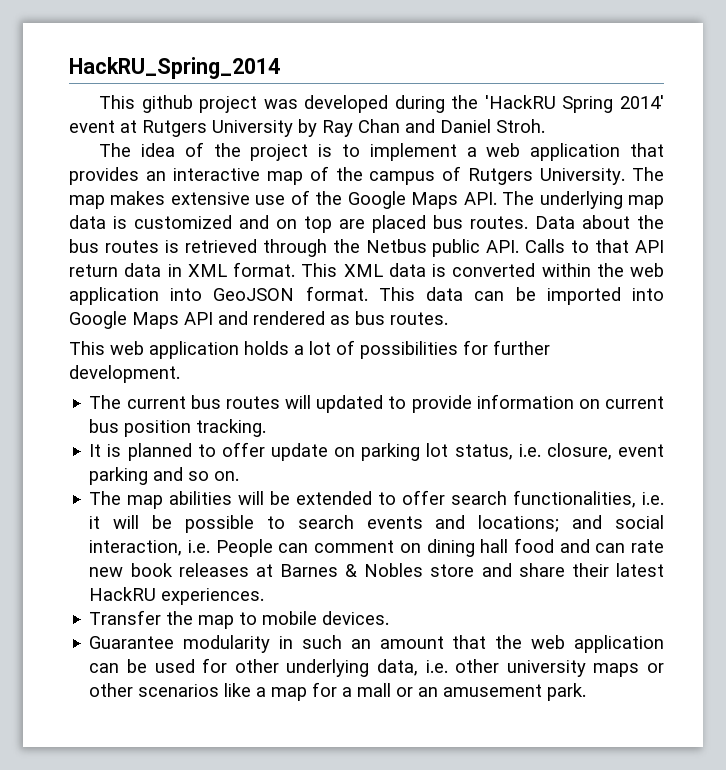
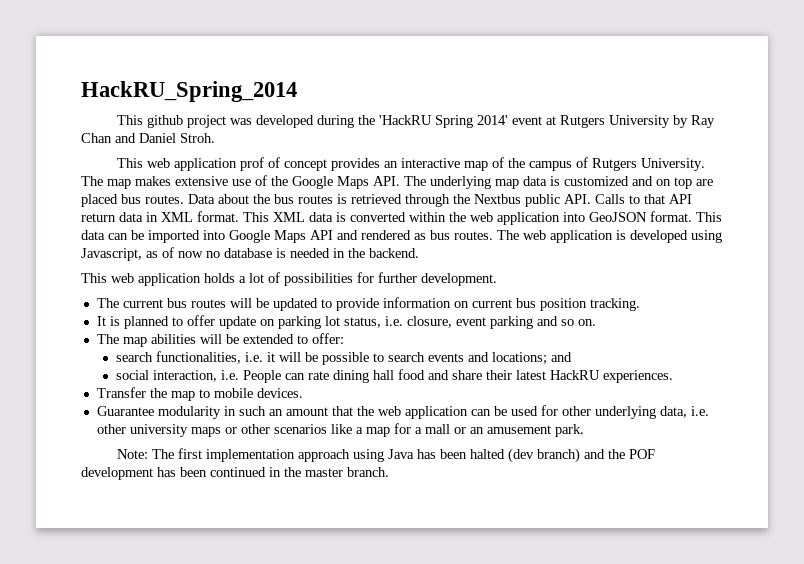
[99,142,665,161] The idea of the project is to implement a web application that -> [116,157,327,171] This web application prof of concept
[365,239,427,253] Netbus -> [474,194,521,204] Nextbus
(448, 318) none -> [497,230,722,243] [81,247,419,261] The web application is developed using Javascript, as of now no database is needed in the backend.
(312, 402) none -> [255,298,269,308] be
[402,490,446,505] offer -> [311,333,344,344] offer: //
(603, 522) none -> (573, 357) //
[314,540,421,553] comment on -> [308,371,330,380] rate
[595,540,664,553] [89,563,512,577] can rate new book releases at Barnes & Nobles store and -> (450, 375) none
(587, 692) none -> [116,448,655,463] [81,467,389,480] // Note: The first implementation approach using Java has been halted (dev branch) and the POF development has been continued in the master branch.

